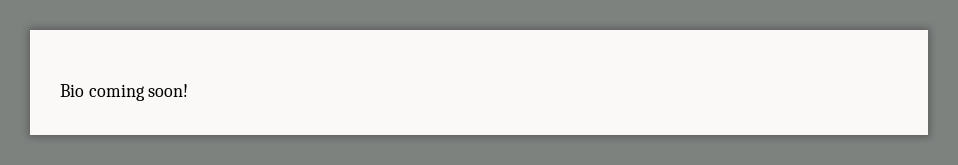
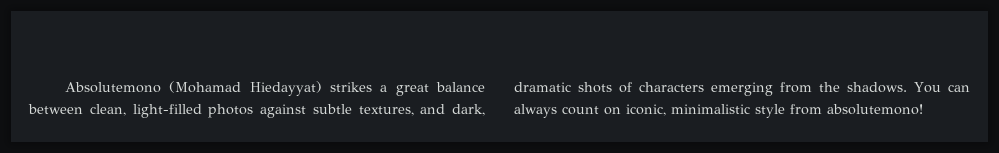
[60,84,189,101] Bio coming soon! -> [65,81,486,96] [28,104,485,118] [514,82,970,96] [514,104,923,118] Absolutemono (Mohamad Hiedayyat) strikes a great balance between clean, light-filled photos against subtle textures, and dark, dramatic shots of characters emerging from the shadows. You can always count on iconic, minimalistic style from absolutemono!

